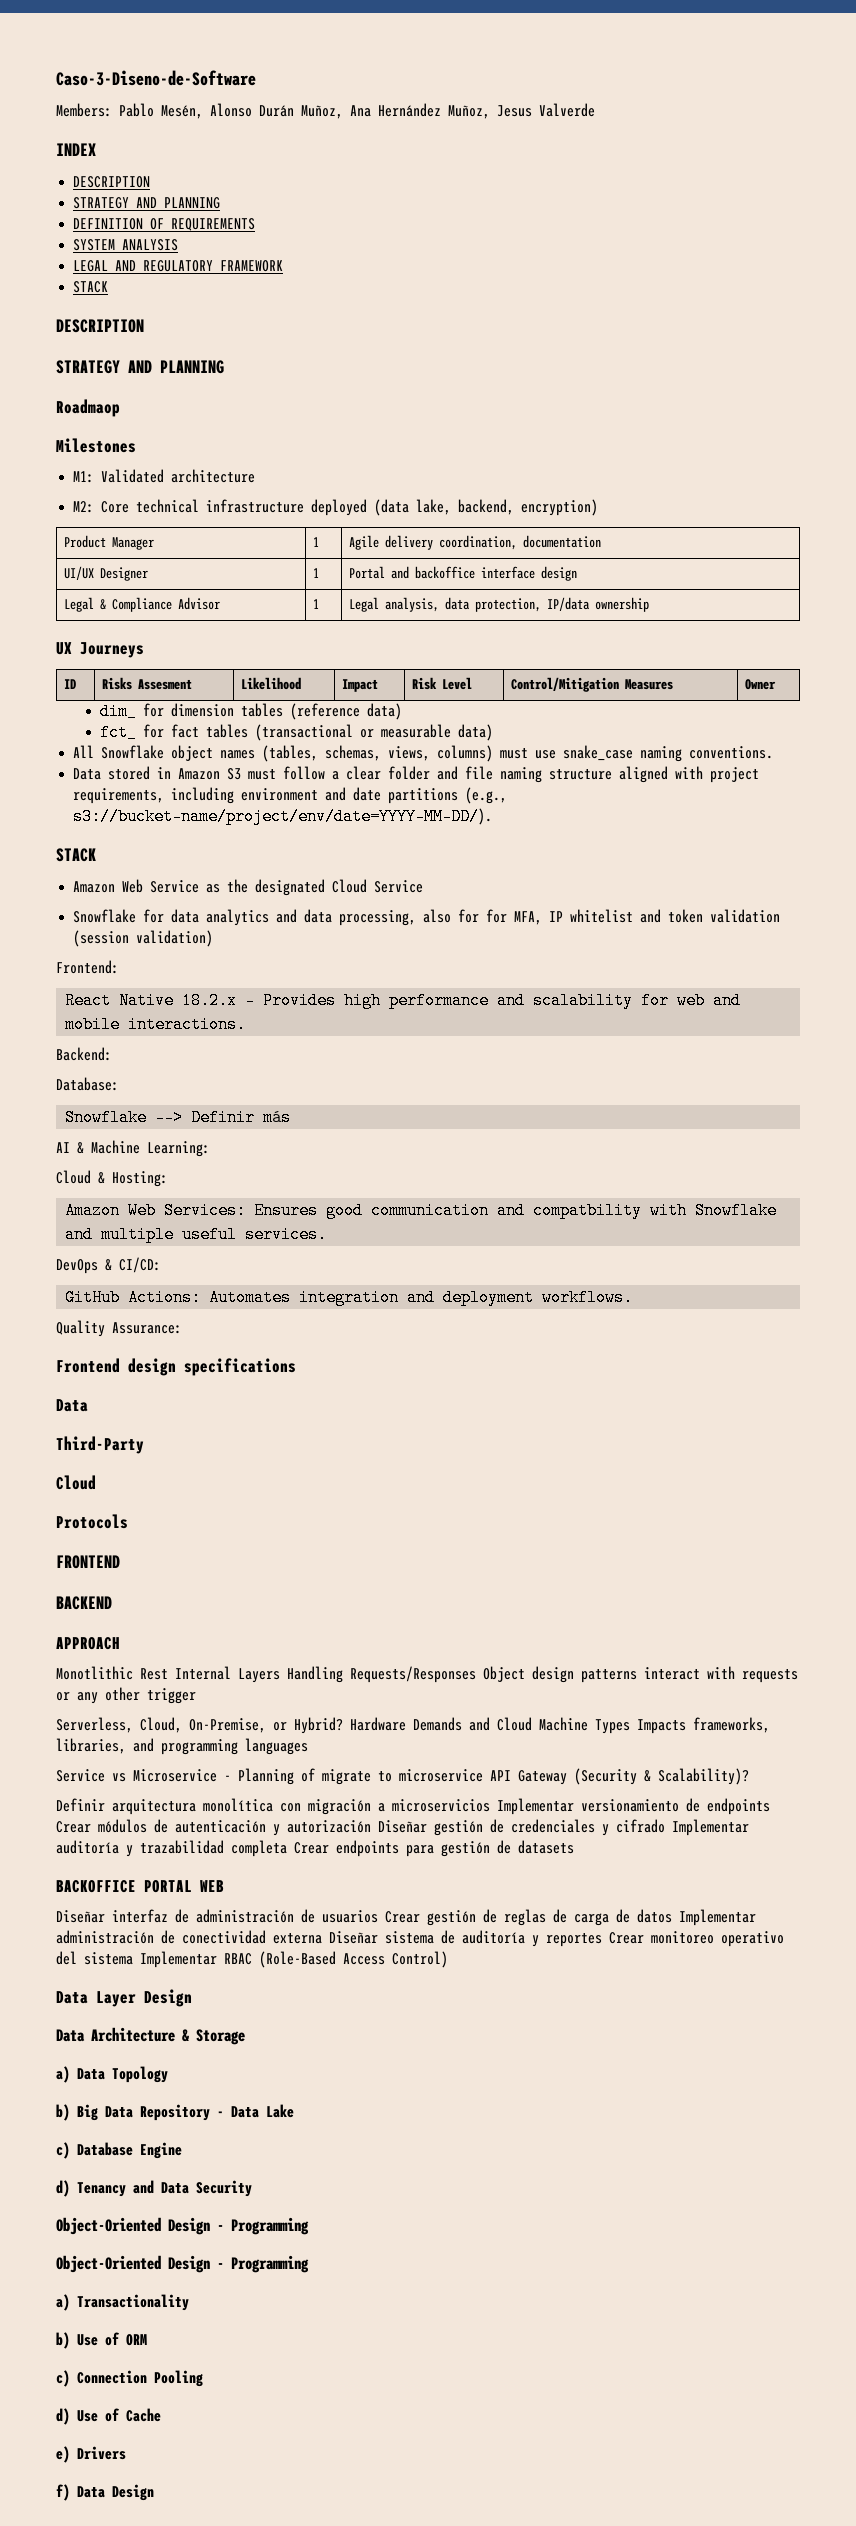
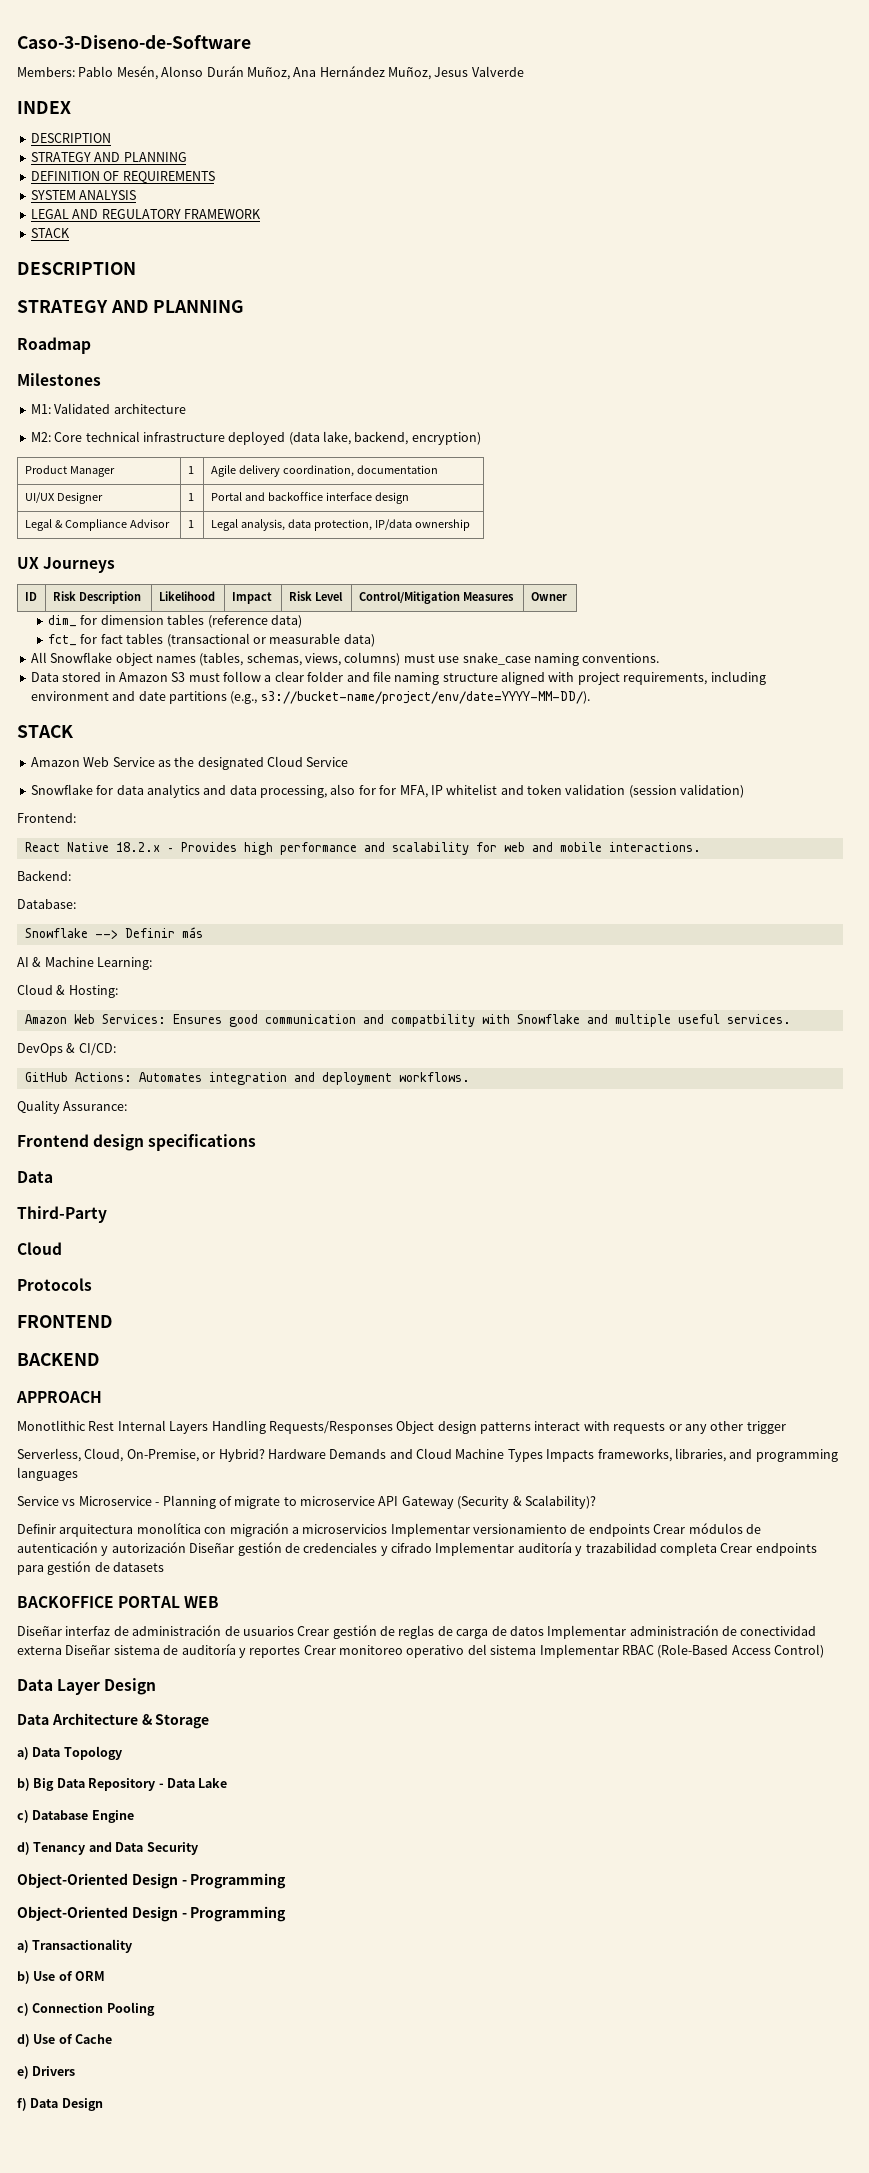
[56,399,120,417] Roadmaop -> [17,337,91,354] Roadmap
[102,677,193,690] Risks Assesment -> [52,591,141,604] Risk Description

